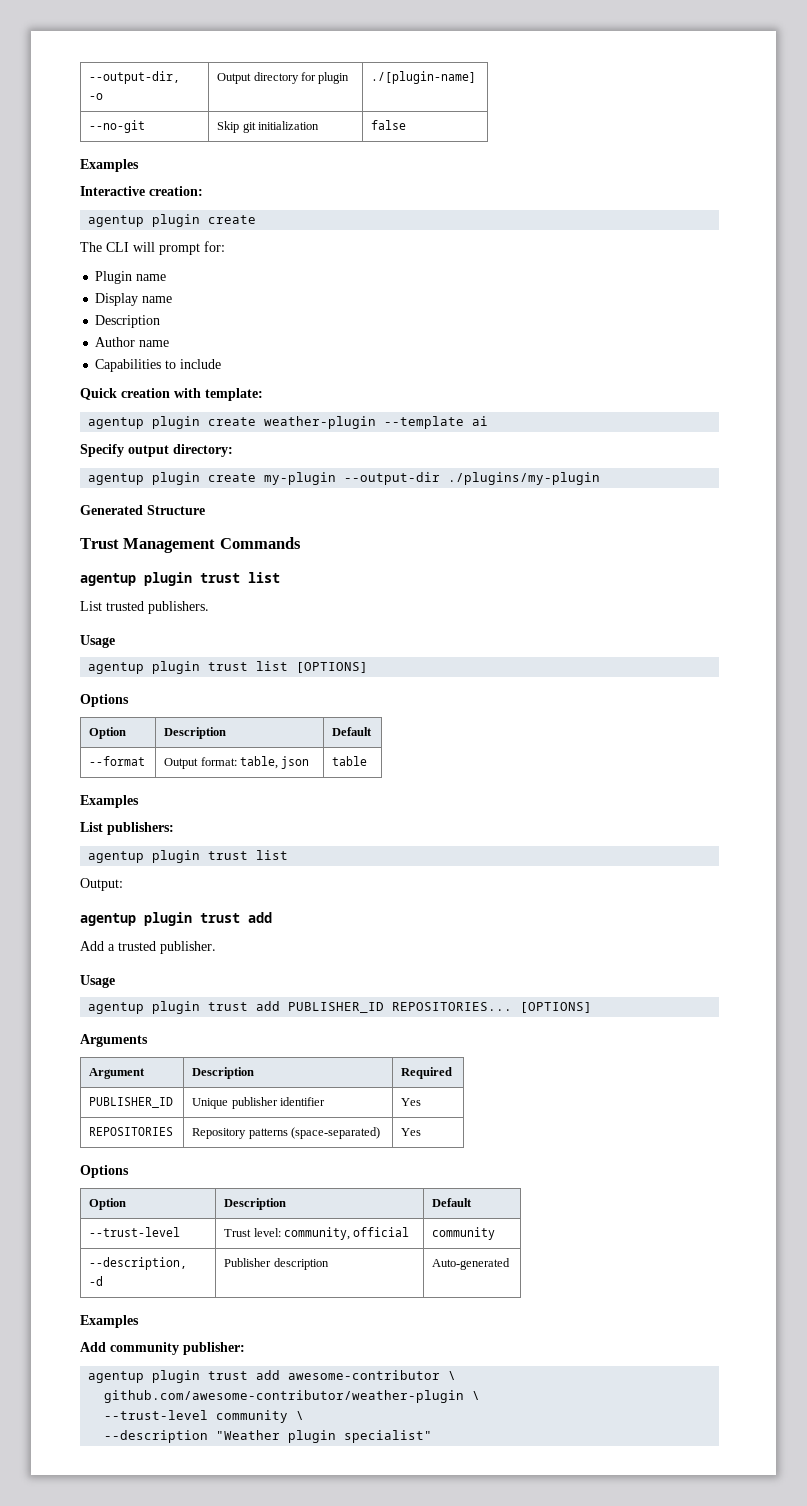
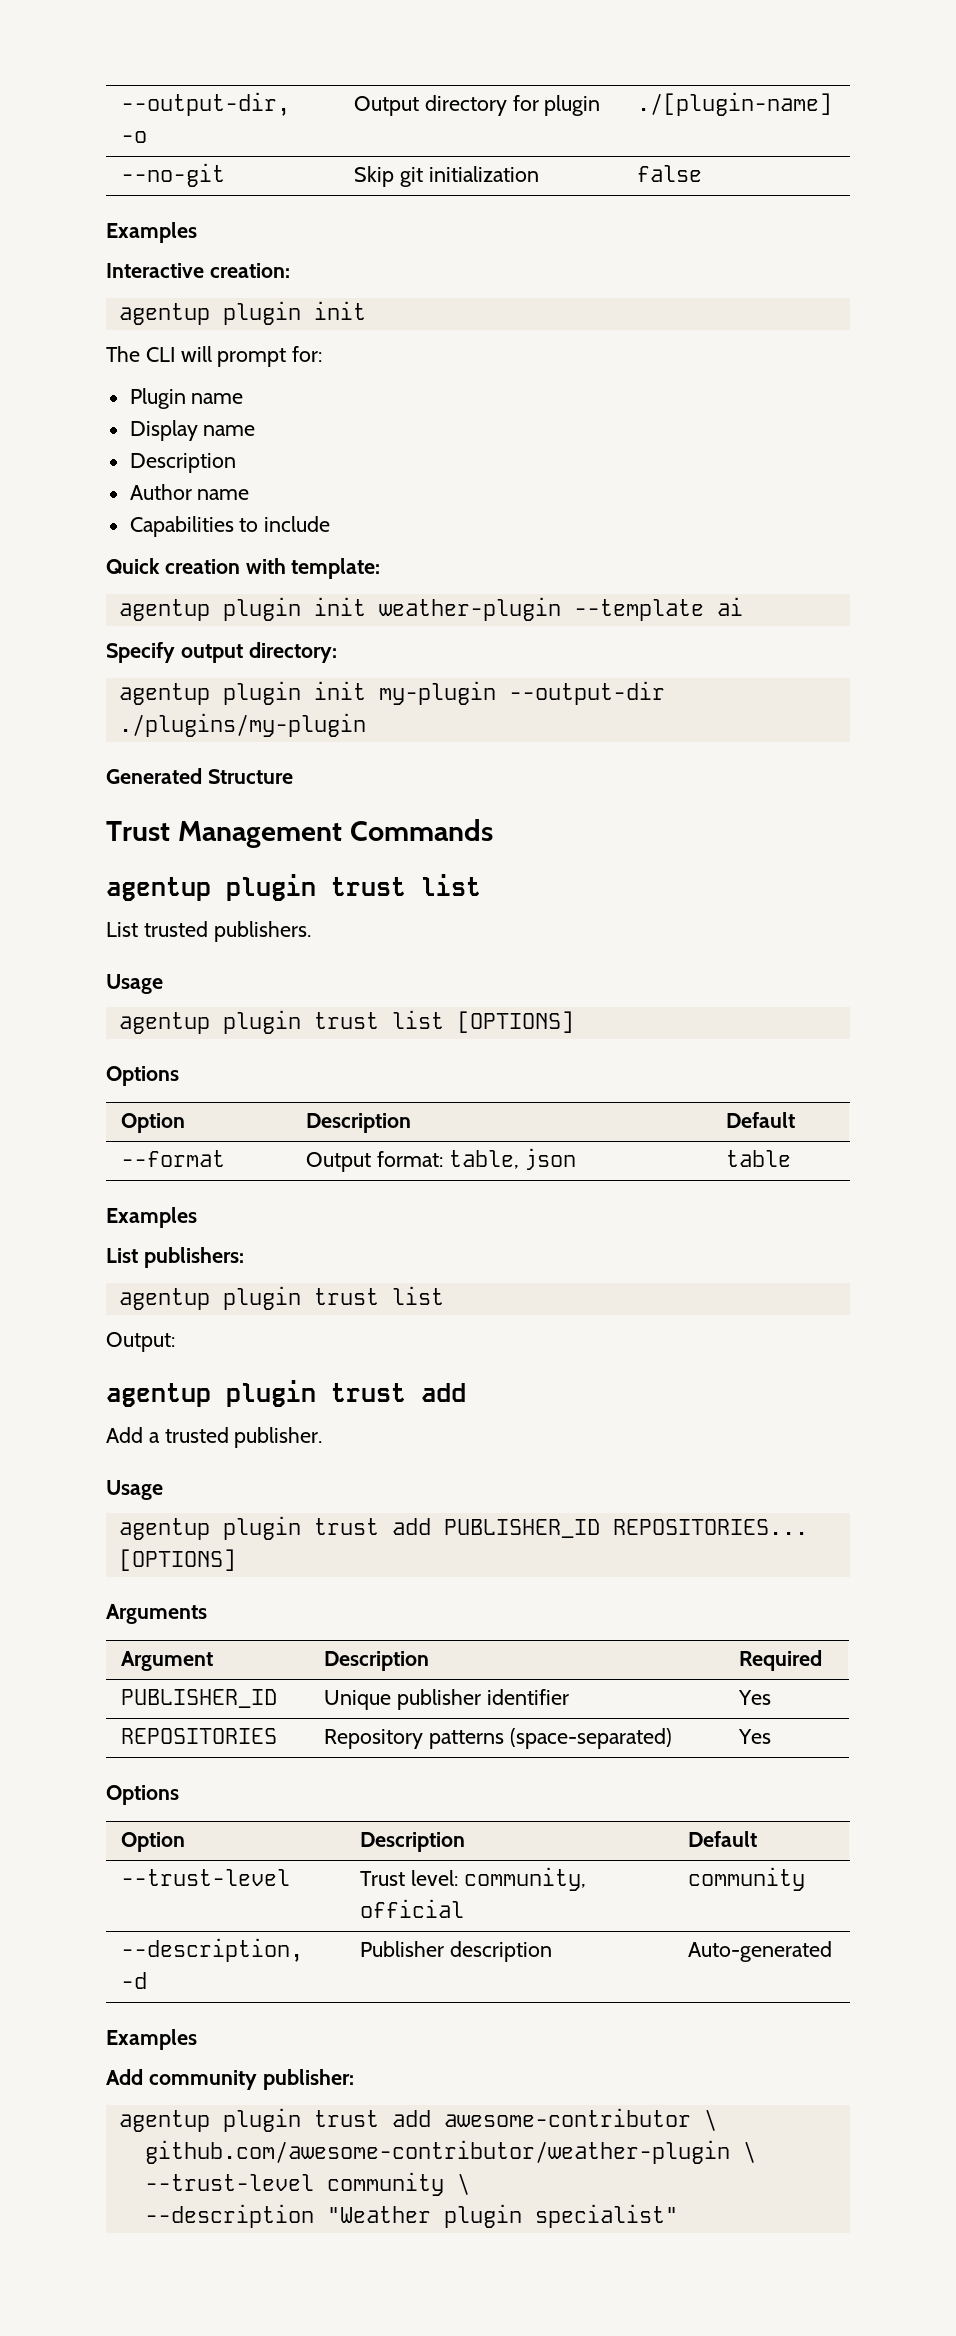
[208,215,257,224] create -> [313,301,366,320] init
[208,417,257,426] create -> [313,597,366,616] init
[208,473,257,482] create -> [313,681,366,700] init

